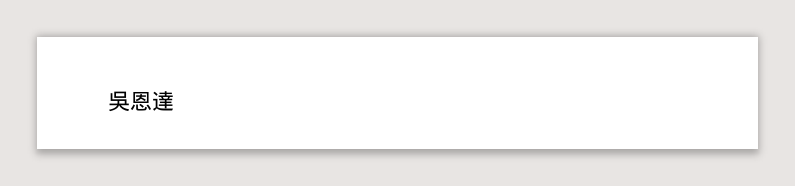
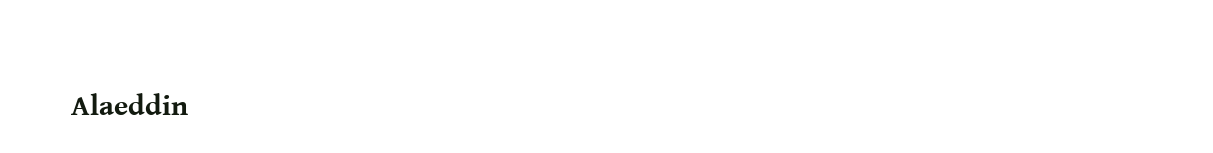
[108,91,174,112] 吳恩達 -> [71,93,188,115] Alaeddin

